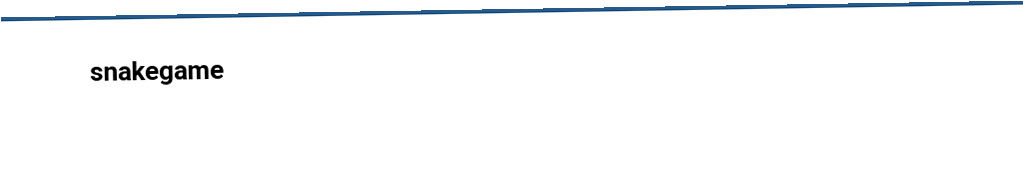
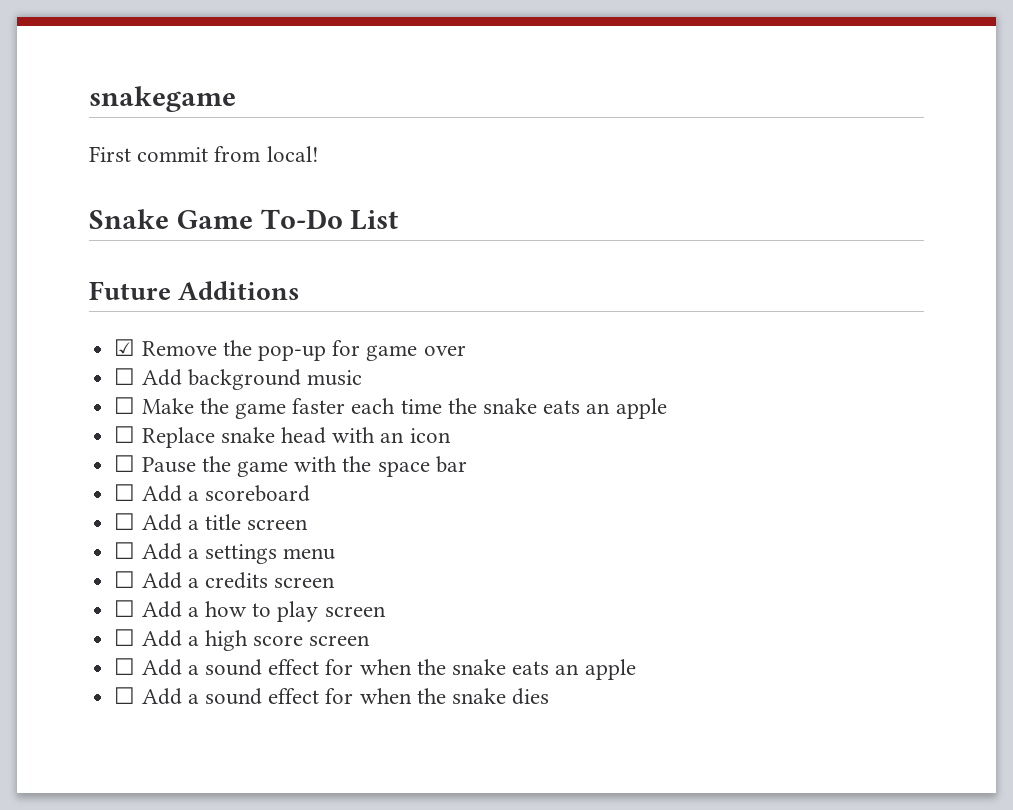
(224, 72) none -> [89,146,319,162] [89,209,399,230] [89,281,301,300] [114,339,466,361] [114,368,362,390] [114,397,667,419] [114,426,451,448] [114,455,467,477] [114,484,310,502] [114,513,309,531] [114,542,336,564] [114,571,336,589] [114,600,386,622] [114,629,371,651] [114,658,636,680] [114,687,550,705] // First commit from local! // Snake Game To-Do List // Future Additions // ☑ Remove the pop-up for game over // ☐ Add background music // ☐ Make the game faster each time the snake eats an apple // ☐ Replace snake head with an icon // ☐ Pause the game with the space bar // ☐ Add a scoreboard // ☐ Add a title screen // ☐ Add a settings menu // ☐ Add a credits screen // ☐ Add a how to play screen // ☐ Add a high score screen // ☐ Add a sound effect for when the snake eats an apple // ☐ Add a sound effect for when the snake dies

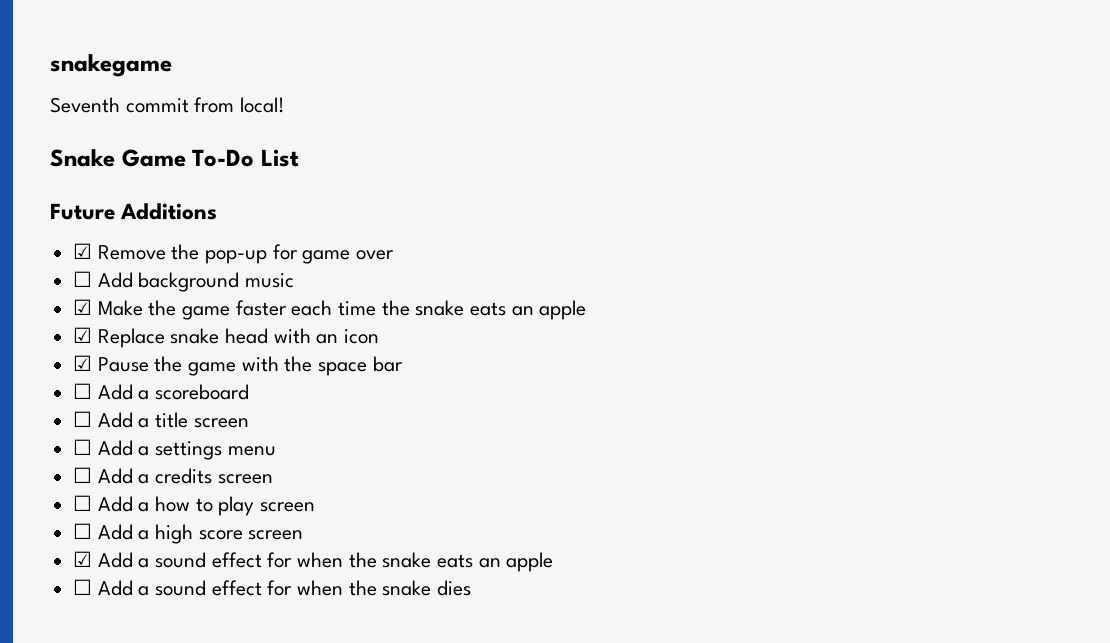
[89,146,131,162] First -> [50,97,120,113] Seventh
[114,397,136,414] ☐ -> [73,299,93,315] ☑
[114,426,136,443] ☐ -> [73,327,93,343] ☑
[114,455,136,472] ☐ -> [73,355,93,371] ☑
[114,658,136,675] ☐ -> [73,551,93,567] ☑

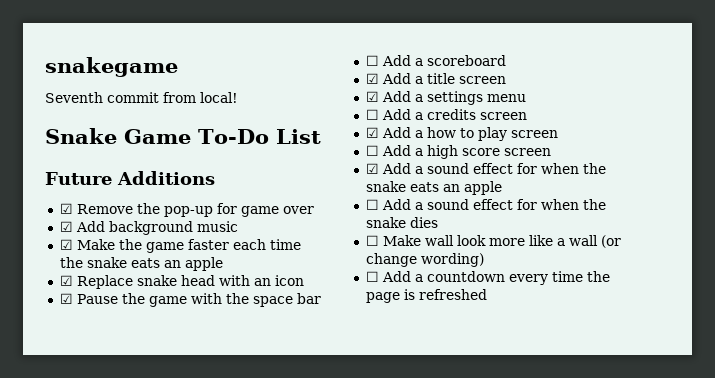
[73,271,93,287] ☐ -> [59,221,73,232] ☑
[73,411,93,427] ☐ -> [365,73,379,84] ☑
[73,439,93,455] ☐ -> [365,91,379,102] ☑
[73,495,93,511] ☐ -> [365,127,379,138] ☑
(472, 588) none -> [365,235,621,248] [365,253,484,267] [365,271,610,285] [365,289,487,303] // ☐ Make wall look more like a wall (or change wording) // ☐ Add a countdown every time the page is refreshed

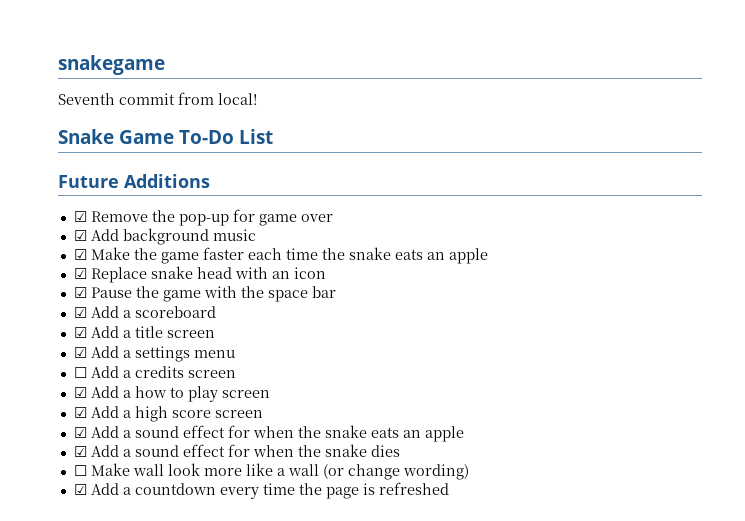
[365,55,379,66] ☐ -> [73,307,87,318] ☑
[365,145,379,156] ☐ -> [73,407,87,418] ☑
[365,199,379,210] ☐ -> [73,446,87,457] ☑
[365,271,379,282] ☐ -> [73,484,87,495] ☑

